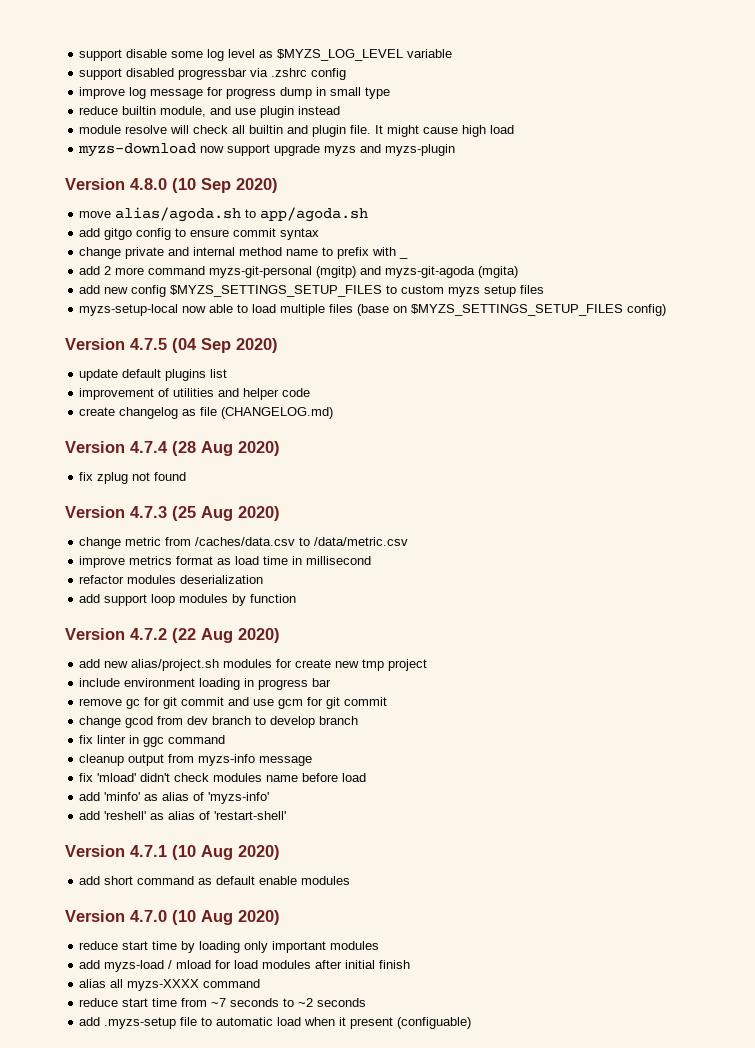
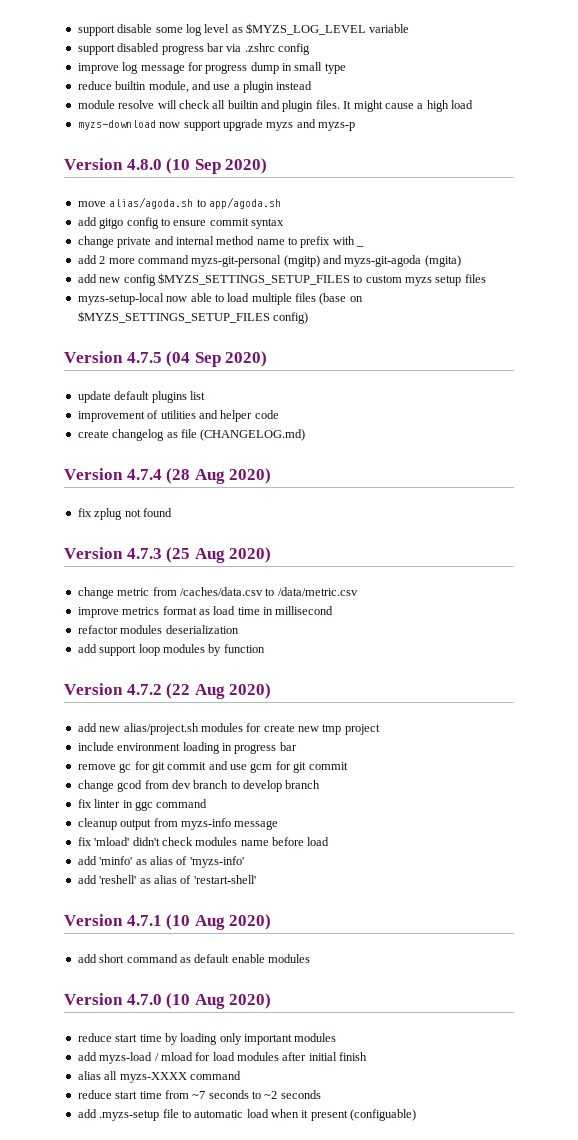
[178,68,248,80] progressbar -> [161,43,224,55] progress bar
(257, 111) none -> [233,84,240,90] a
[350,125,372,134] file. -> [315,100,340,109] files.
(459, 130) none -> [417,103,424,109] a
[385,144,456,156] myzs-plugin -> [318,122,355,131] myzs-p

